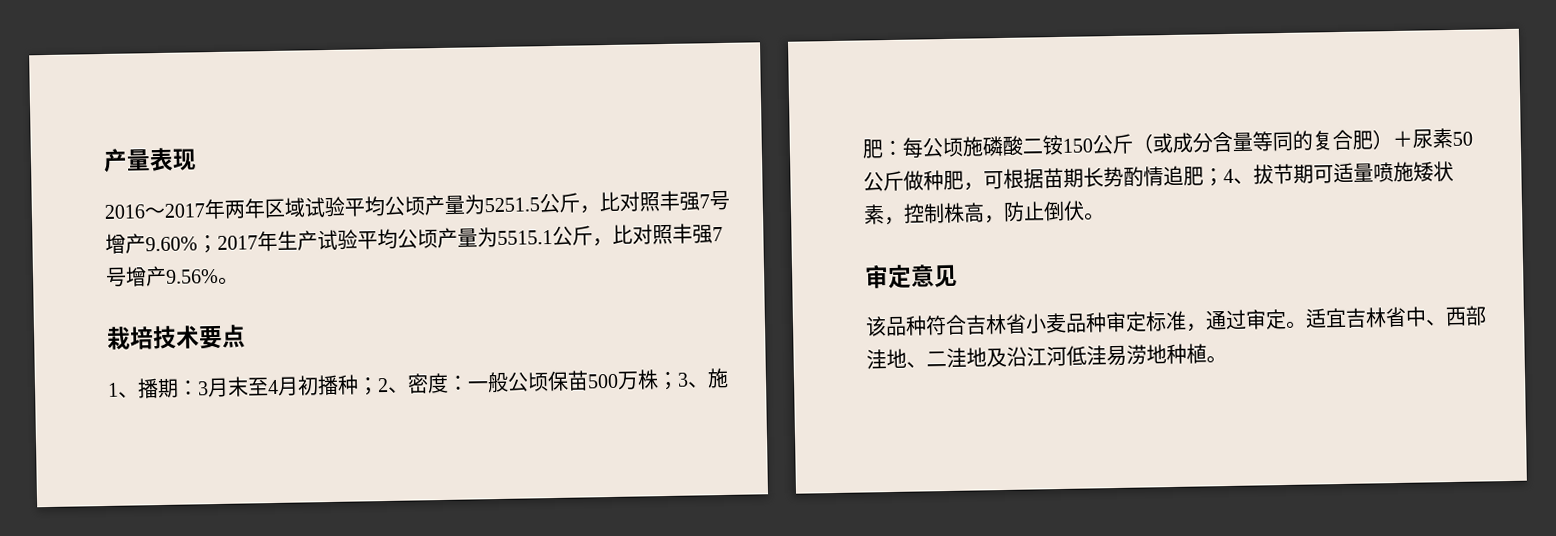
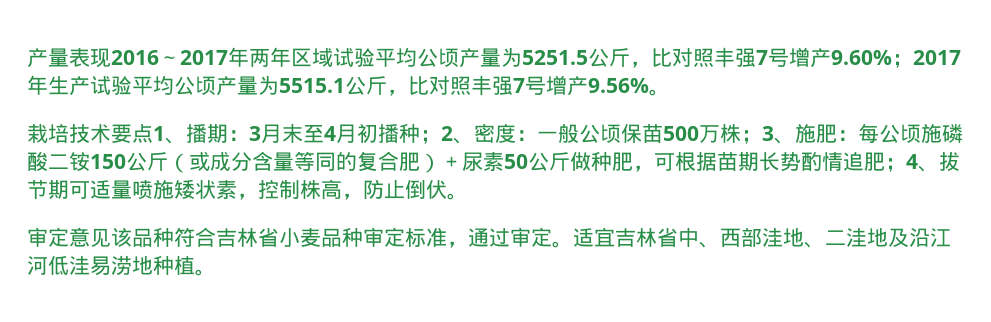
(197, 159) // -> (111, 58) none
(246, 336) // -> (153, 133) none
(958, 276) // -> (111, 237) none

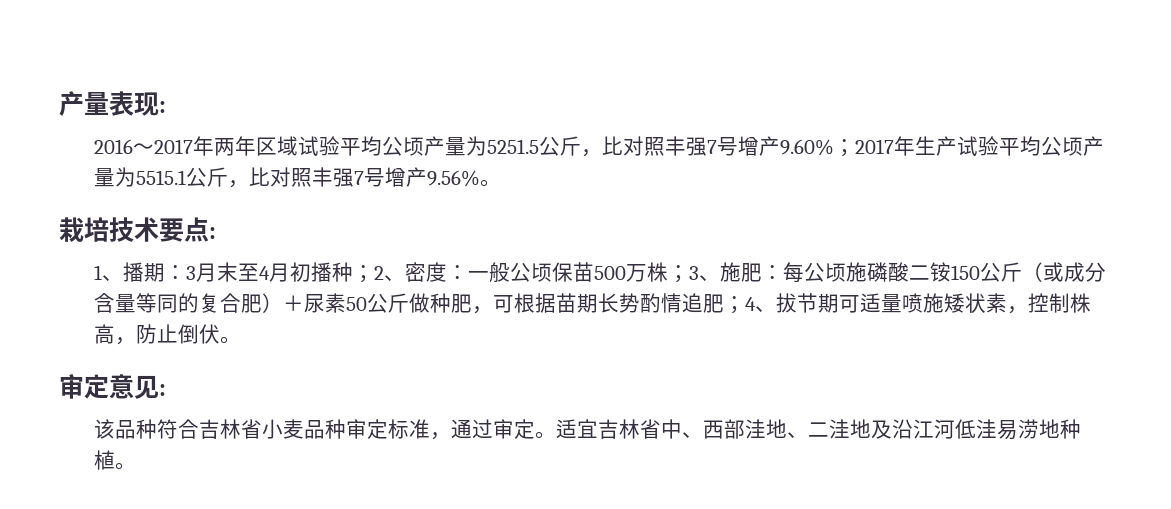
(111, 58) none -> [159,101,166,113] : //
(153, 133) none -> [209,227,216,239] : //
(111, 237) none -> [159,384,166,396] : //

